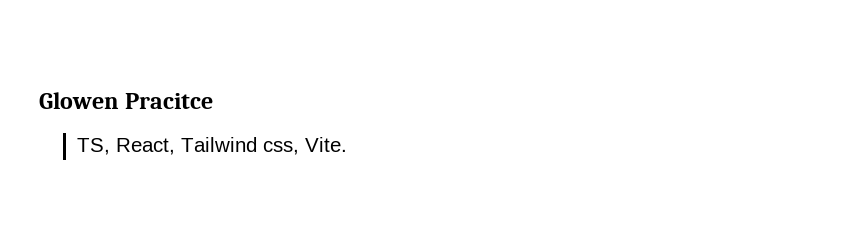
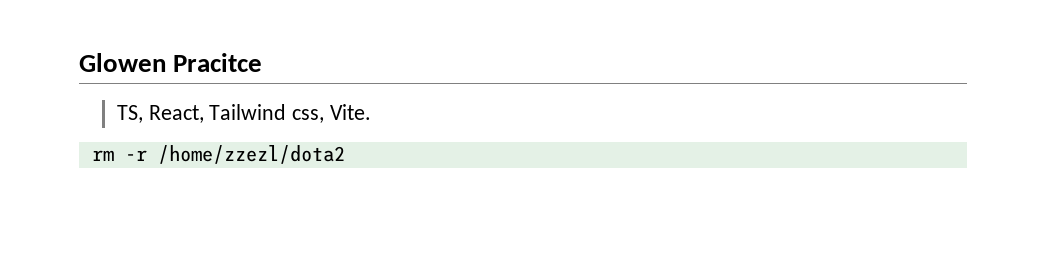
(347, 144) none -> [91,145,345,164] // rm -r /home/zzezl/dota2

